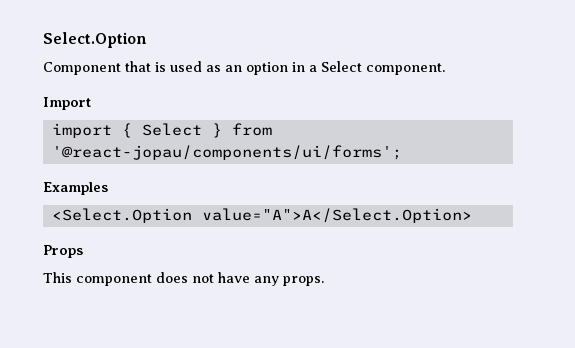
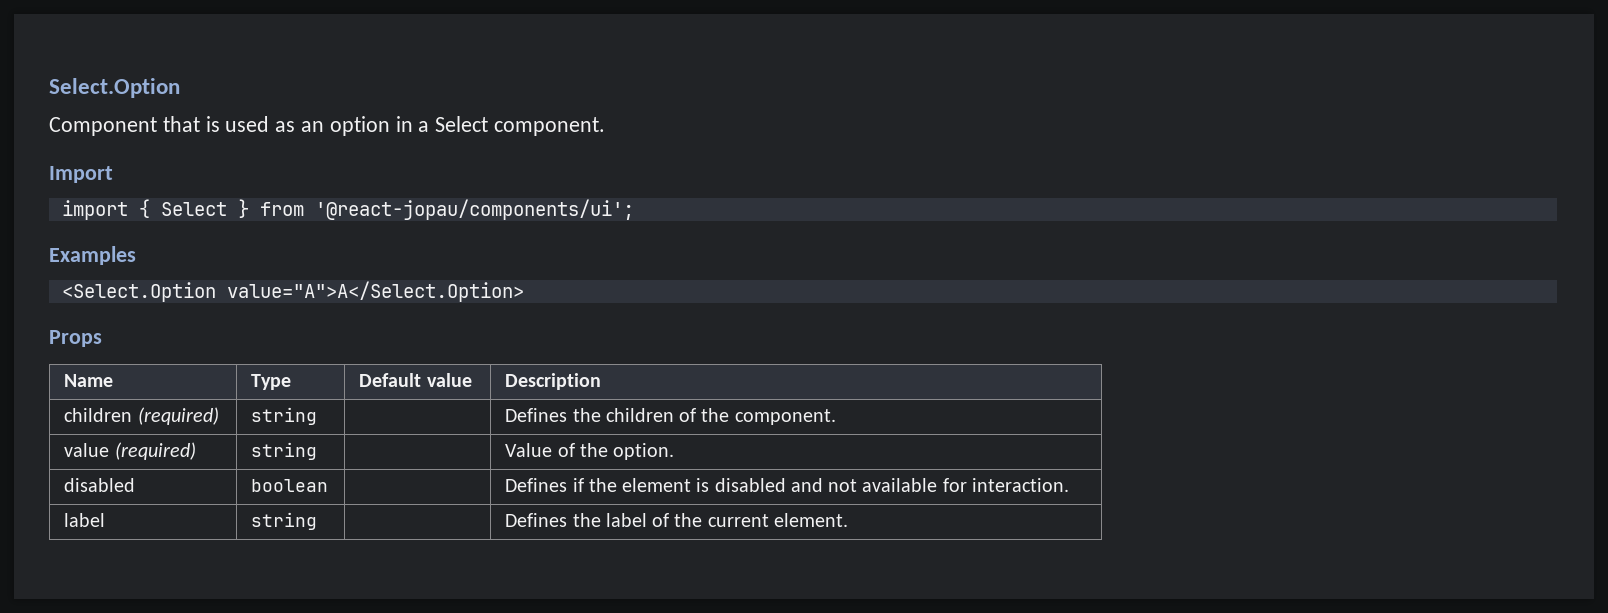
[51,145,402,160] '@react-jopau/components/ui/forms'; -> [314,199,634,220] '@react-jopau/components/ui';
[43,272,324,286] // This component does not have any props. -> [64,374,114,387] [251,374,292,390] [359,373,472,387] [505,373,602,390] [64,407,219,425] [251,407,318,425] [505,408,836,425] [64,442,196,460] [251,442,318,460] [505,443,675,460] [64,478,136,492] [251,479,329,492] [505,478,1069,492] [64,513,106,527] [251,512,318,530] [505,513,848,527] // Name | Type | Default value | Description // children (required) | string | | Defines the children of the component. // value (required) | string | | Value of the option. // disabled | boolean | | Defines if the element is disabled and not available for interaction. // label | string | | Defines the label of the current element.

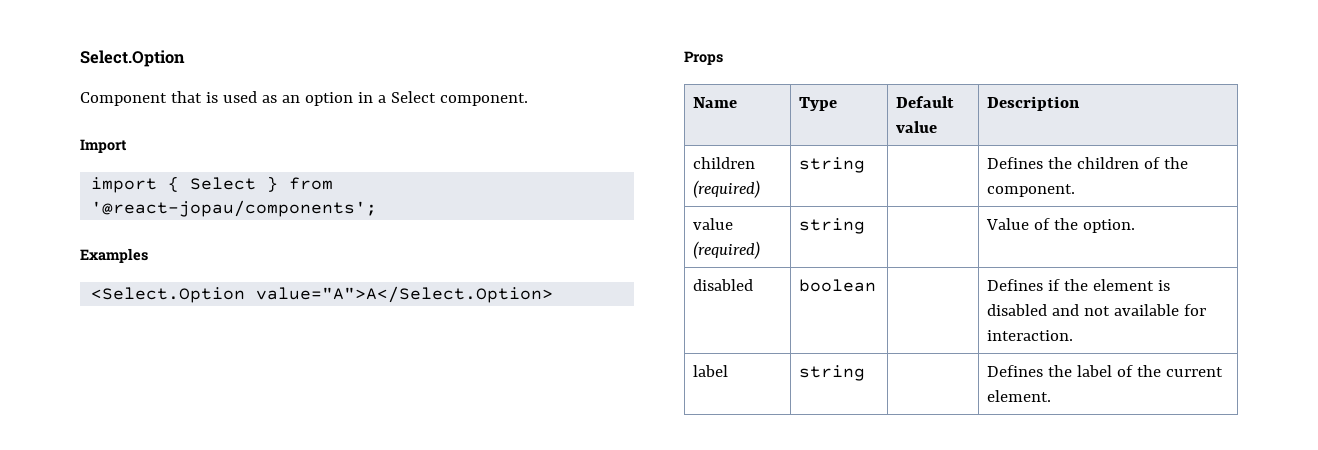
[314,199,634,220] '@react-jopau/components/ui'; -> [91,200,378,217] '@react-jopau/components';

